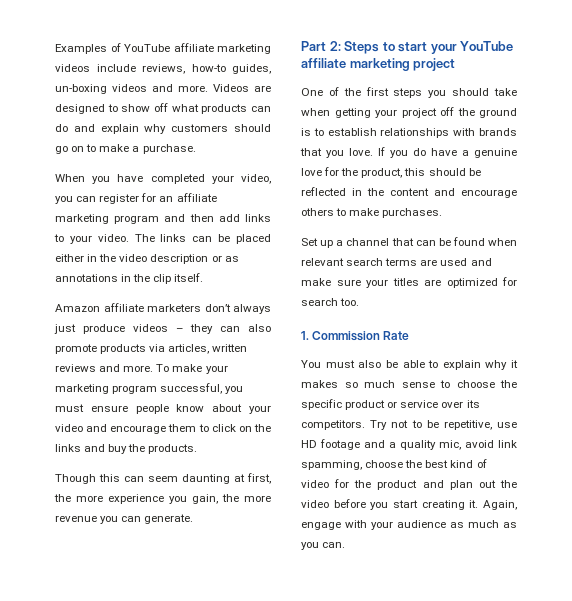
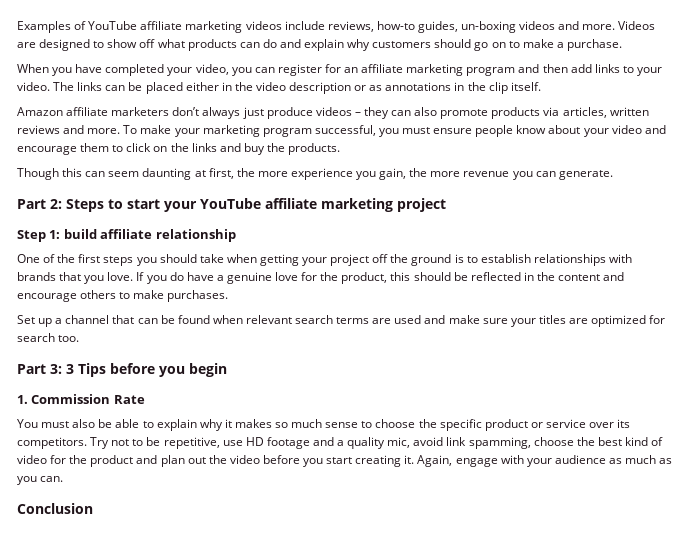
(456, 64) none -> [17,229,236,242] // Step 1: build affiliate relationship
(360, 302) none -> [17,363,227,377] // Part 3: 3 Tips before you begin
(346, 545) none -> [17,503,93,514] // Conclusion

